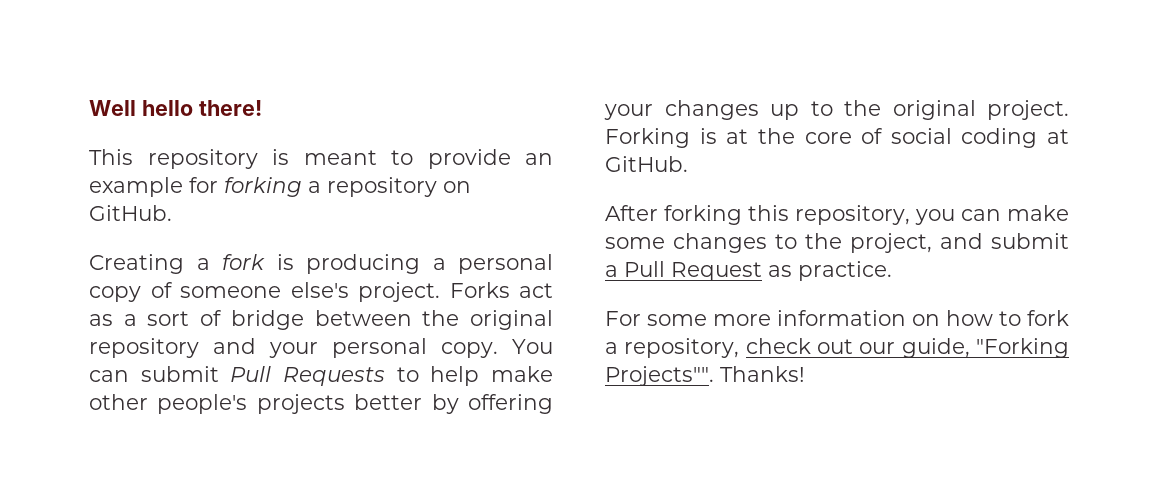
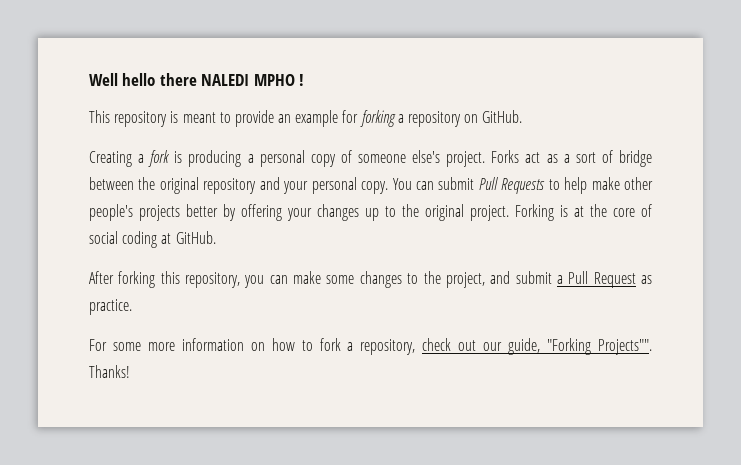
[198,100,262,116] there! -> [159,73,305,86] there NALEDI MPHO !

